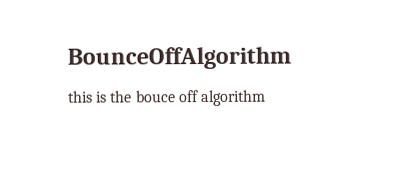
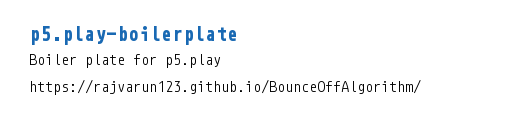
[67,46,291,70] [67,89,266,107] BounceOffAlgorithm // this is the bouce off algorithm -> [29,26,238,45] [29,54,221,68] [29,79,421,95] p5.play-boilerplate // Boiler plate for p5.play // https://rajvarun123.github.io/BounceOffAlgorithm/

